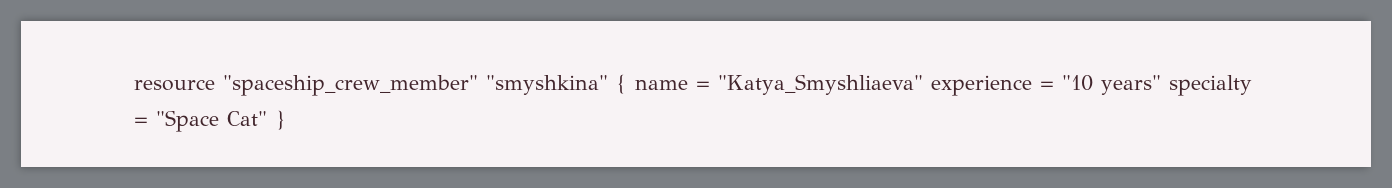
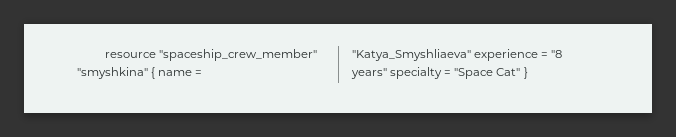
[1062,75,1093,91] "10 -> [551,50,563,58] "8

